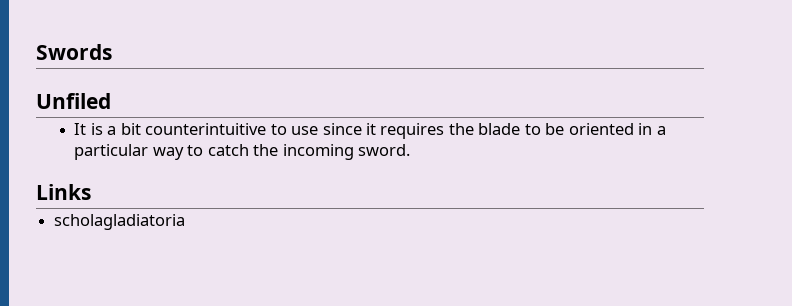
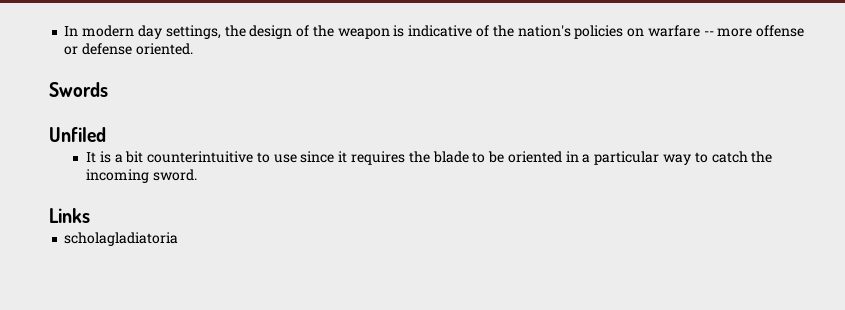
(36, 52) none -> [64,25,805,39] [64,43,193,55] In modern day settings, the design of the weapon is indicative of the nation's policies on warfare -- more offense or defense oriented. //

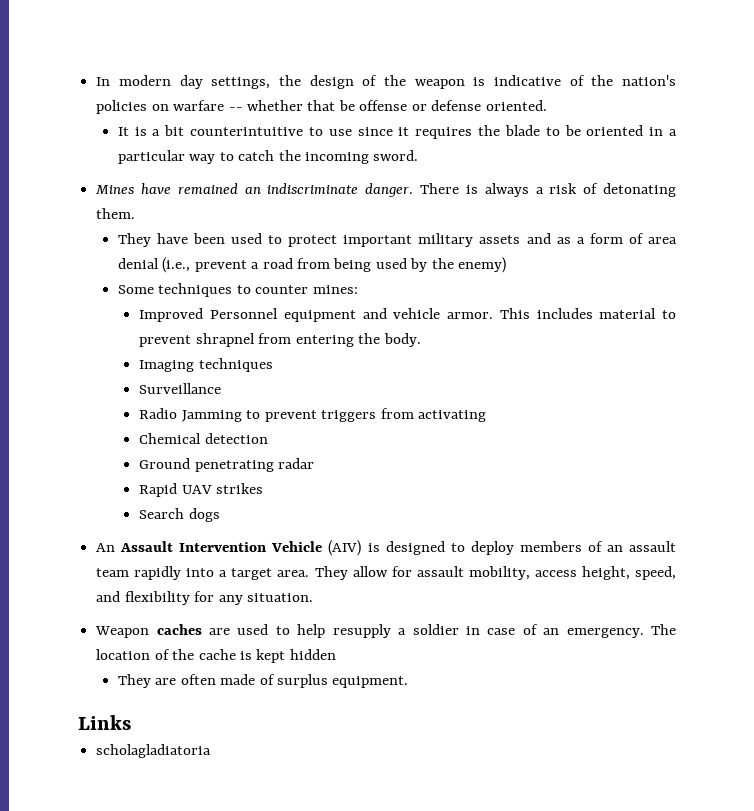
[717,28,753,37] more -> [246,100,355,111] whether that be
[49,82,108,97] [49,127,106,142] // Swords // Unfiled -> (547, 105) none
(197, 175) none -> [95,183,676,197] [96,208,136,219] [117,233,677,247] [117,257,507,273] [117,283,358,297] [139,308,677,322] [139,333,421,347] [139,358,273,372] [139,383,222,394] [139,408,487,422] [139,433,268,444] [139,458,315,472] [139,483,264,497] [139,508,220,522] [96,540,676,556] [96,566,677,580] [96,591,313,605] [95,624,676,638] [96,649,336,663] [117,674,409,688] // Mines have remained an indiscriminate danger. There is always a risk of detonating them. // They have been used to protect important military assets and as a form of area denial (i.e., prevent a road from being used by the enemy) // Some techniques to counter mines: // Improved Personnel equipment and vehicle armor. This includes material to prevent shrapnel from entering the body. // Imaging techniques // Surveillance // Radio Jamming to prevent triggers from activating // Chemical detection // Ground penetrating radar // Rapid UAV strikes // Search dogs // An Assault Intervention Vehicle (AIV) is designed to deploy members of an assault team rapidly into a target area. They allow for assault mobility, access height, speed, and flexibility for any situation. // Weapon caches are used to help resupply a soldier in case of an emergency. The location of the cache is kept hidden // They are often made of surplus equipment.

